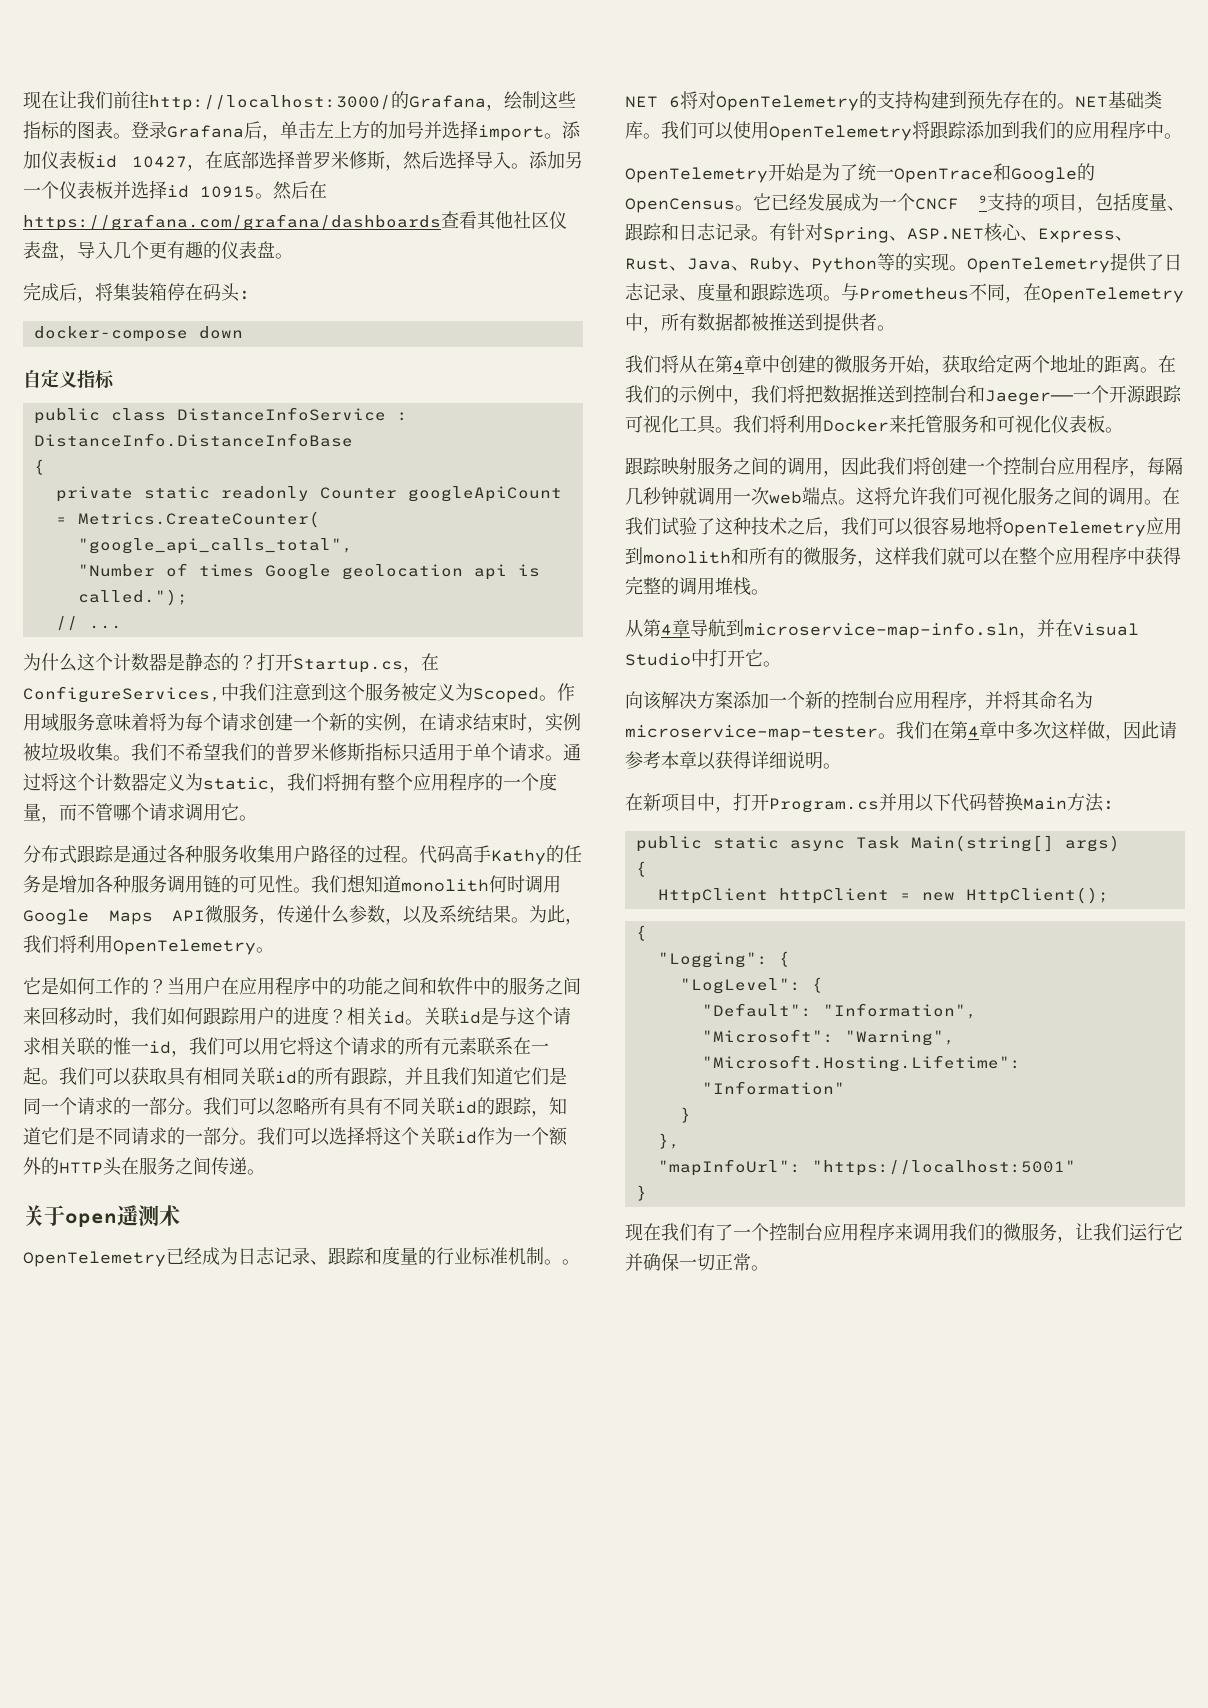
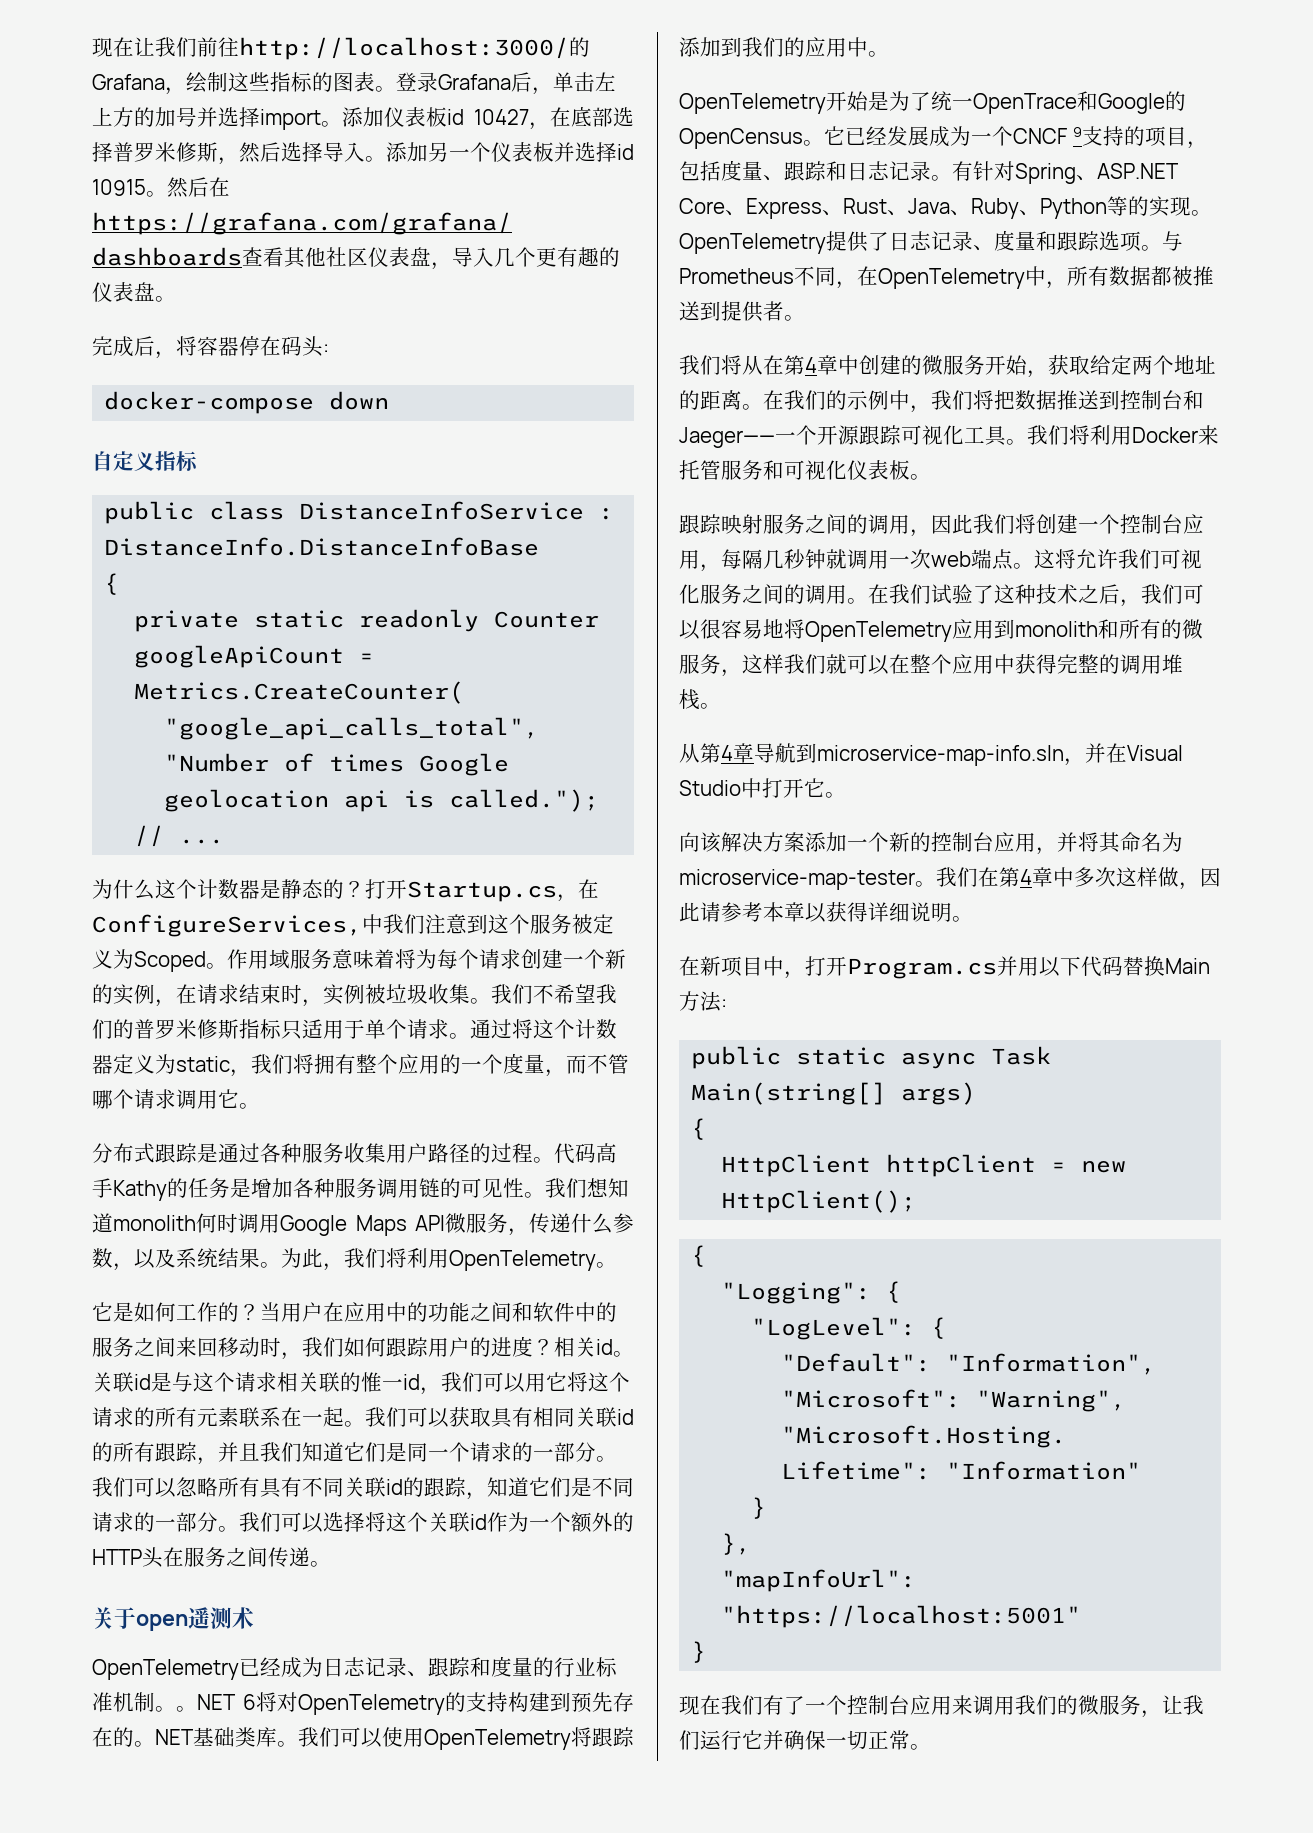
[113,283,167,301] 集装箱 -> [197,336,239,356] 容器
[449,773,485,791] 程序 -> (440, 1064) none
[275,977,311,995] 程序 -> (386, 1312) none
[1110,121,1146,139] 程序 -> (847, 47) none
[984,223,1021,242] 核心 -> [679,198,725,214] Core
[1093,457,1129,475] 程序 -> (700, 559) none
[1091,547,1127,565] 程序 -> (994, 664) none
[931,691,967,709] 程序 -> (1036, 842) none
[859,1223,895,1241] 程序 -> (952, 1705) none

